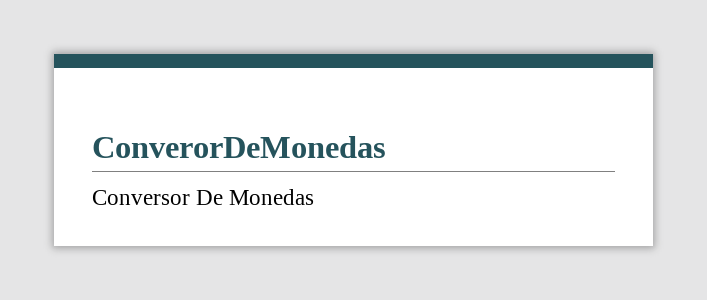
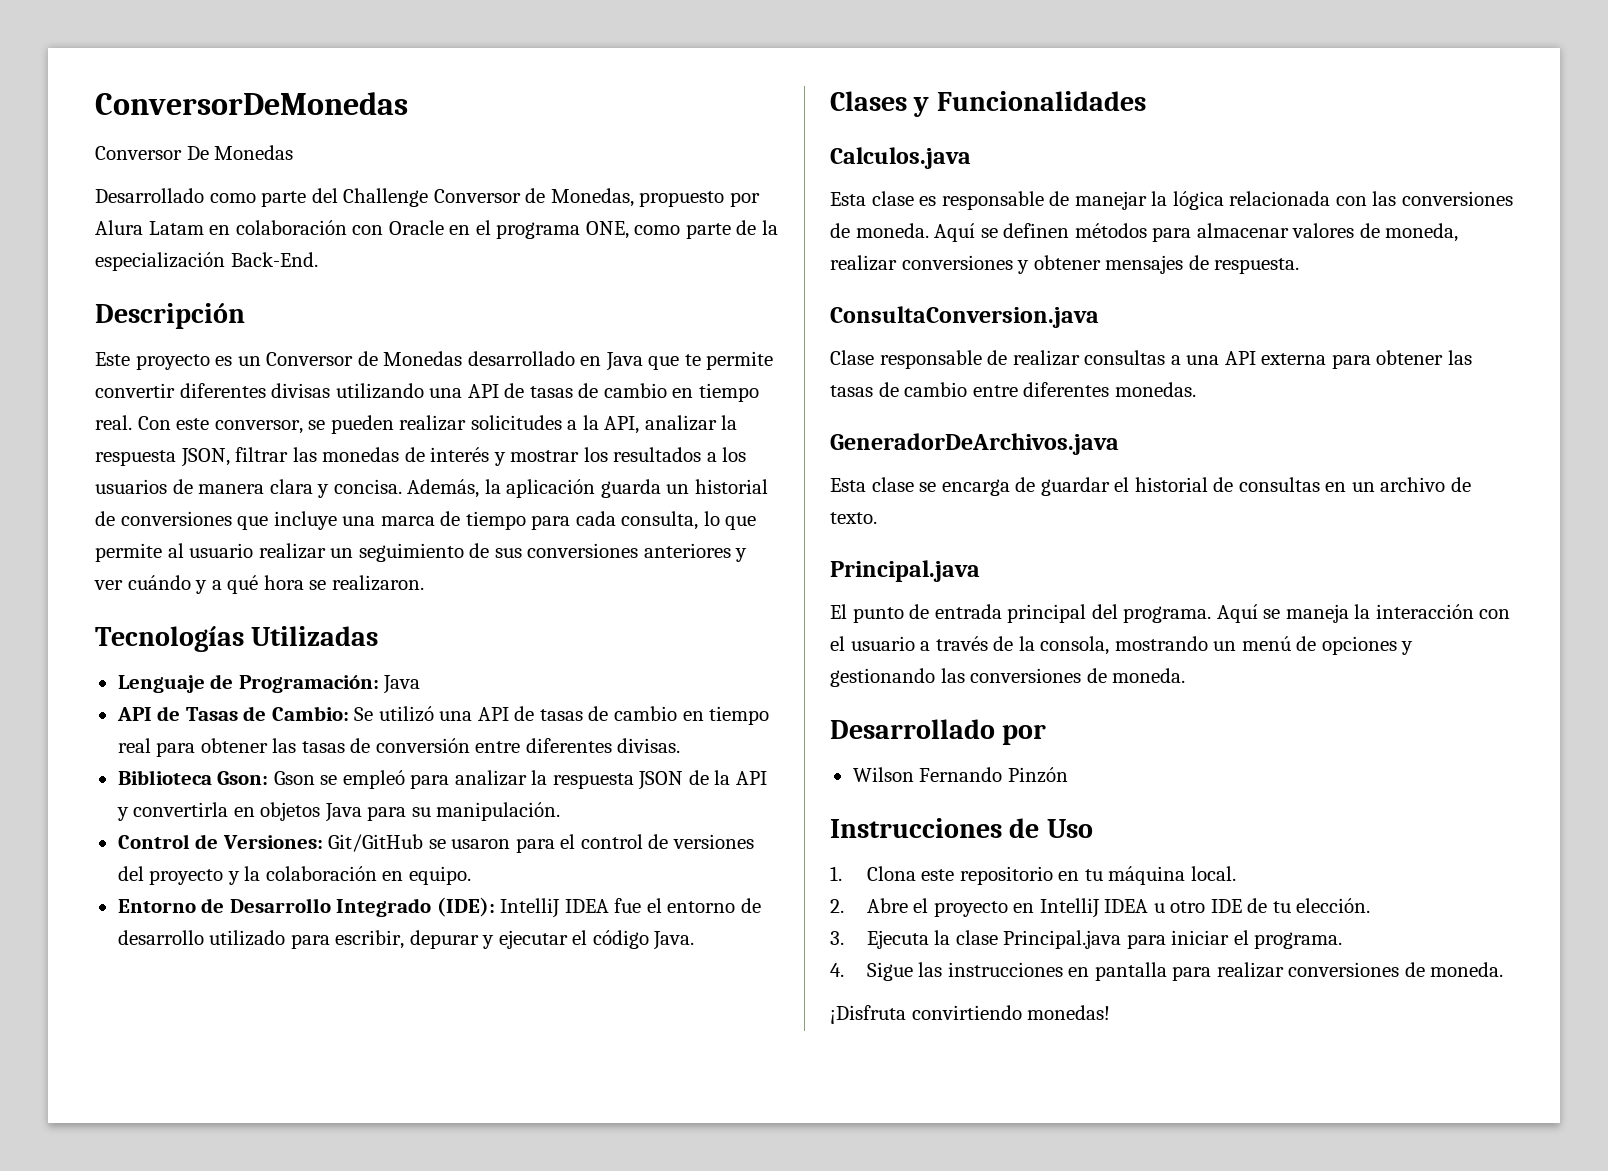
[92,136,386,158] ConverorDeMonedas -> [95,92,408,115] ConversorDeMonedas
(315, 197) none -> [95,188,760,207] [95,220,778,239] [95,252,318,271] [95,303,245,329] [95,351,774,371] [95,383,759,402] [95,415,738,434] [95,447,747,467] [95,479,768,498] [95,511,757,530] [95,543,748,562] [94,575,424,594] [95,626,379,652] [117,674,421,694] [116,706,770,725] [117,738,681,757] [117,770,767,790] [116,802,561,822] [117,834,754,853] [117,866,471,885] [117,897,761,918] [117,930,695,950] [830,91,1146,117] [830,147,971,169] [830,191,1513,210] [830,223,1459,242] [830,255,1300,274] [830,306,1099,328] [830,350,1472,369] [830,382,1196,397] [830,433,1119,455] [830,477,1471,496] [830,512,877,524] [830,560,980,582] [830,604,1511,623] [830,636,1414,655] [830,668,1186,687] [830,719,1047,745] [852,767,1068,783] [830,818,1093,838] [830,866,1236,885] [830,898,1371,918] [830,930,1343,949] [830,962,1504,981] [830,1005,1111,1024] // Desarrollado como parte del Challenge Conversor de Monedas, propuesto por Alura Latam en colaboración con Oracle en el programa ONE, como parte de la especialización Back-End. // Descripción // Este proyecto es un Conversor de Monedas desarrollado en Java que te permite convertir diferentes divisas utilizando una API de tasas de cambio en tiempo real. Con este conversor, se pueden realizar solicitudes a la API, analizar la respuesta JSON, filtrar las monedas de interés y mostrar los resultados a los usuarios de manera clara y concisa. Además, la aplicación guarda un historial de conversiones que incluye una marca de tiempo para cada consulta, lo que permite al usuario realizar un seguimiento de sus conversiones anteriores y ver cuándo y a qué hora se realizaron. // Tecnologías Utilizadas // Lenguaje de Programación: Java // API de Tasas de Cambio: Se utilizó una API de tasas de cambio en tiempo real para obtener las tasas de conversión entre diferentes divisas. // Biblioteca Gson: Gson se empleó para analizar la respuesta JSON de la API y convertirla en objetos Java para su manipulación. // Control de Versiones: Git/GitHub se usaron para el control de versiones del proyecto y la colaboración en equipo. // Entorno de Desarrollo Integrado (IDE): IntelliJ IDEA fue el entorno de desarrollo utilizado para escribir, depurar y ejecutar el código Java. // Clases y Funcionalidades // Calculos.java // Esta clase es responsable de manejar la lógica relacionada con las conversiones de moneda. Aquí se definen métodos para almacenar valores de moneda, realizar conversiones y obtener mensajes de respuesta. // ConsultaConversion.java // Clase responsable de realizar consultas a una API externa para obtener las tasas de cambio entre diferentes monedas. // GeneradorDeArchivos.java // Esta clase se encarga de guardar el historial de consultas en un archivo de texto. // Principal.java // El punto de entrada principal del programa. Aquí se maneja la interacción con el usuario a través de la consola, mostrando un menú de opciones y gestionando las conversiones de moneda. // Desarrollado por // Wilson Fernando Pinzón // Instrucciones de Uso // 1. Clona este repositorio en tu máquina local. // 2. Abre el proyecto en IntelliJ IDEA u otro IDE de tu elección. // 3. Ejecuta la clase Principal.java para iniciar el programa. // 4. Sigue las instrucciones en pantalla para realizar conversiones de moneda. // ¡Disfruta convirtiendo monedas!

